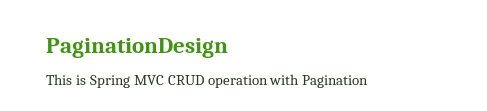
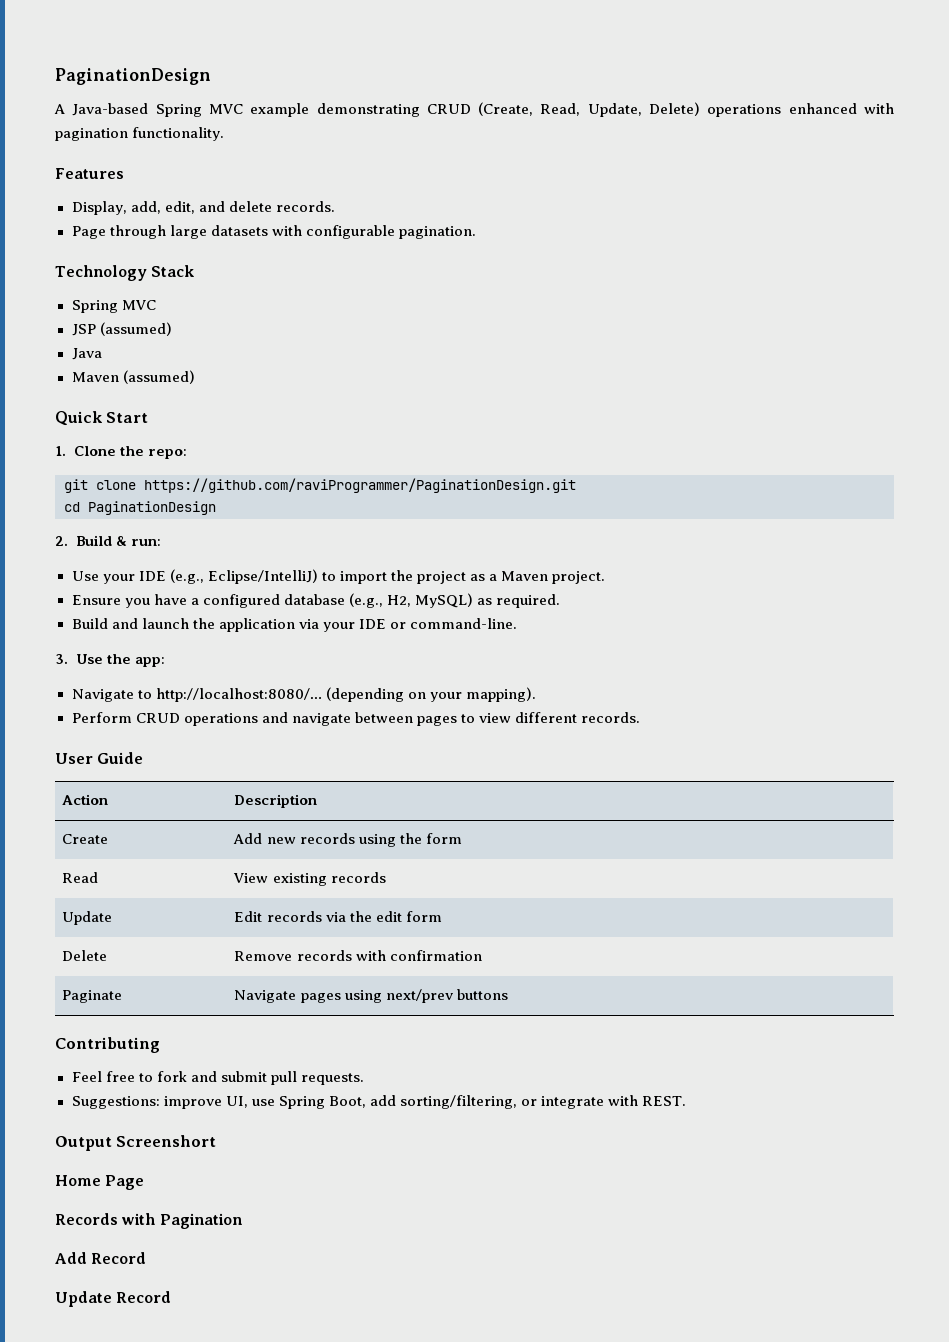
[46,38,228,58] [46,74,369,88] PaginationDesign // This is Spring MVC CRUD operation with Pagination -> [55,68,211,85] [54,102,894,117] [55,127,225,141] [55,168,124,179] [71,201,335,215] [71,225,476,239] [55,265,195,281] [71,300,156,313] [71,322,172,336] [71,348,102,360] [71,370,195,384] [55,411,149,426] [55,446,187,459] [64,478,576,493] [64,501,216,515] [55,535,161,546] [71,569,606,584] [71,593,560,608] [71,618,517,632] [55,654,165,667] [71,687,536,702] [71,712,640,726] [55,752,144,764] [62,794,109,805] [234,794,318,808] [62,834,109,844] [233,833,462,847] [62,872,99,883] [233,872,386,886] [62,911,113,925] [234,911,442,922] [62,950,108,961] [234,950,482,961] [62,990,123,1003] [234,989,508,1003] [55,1037,160,1053] [71,1071,364,1085] [71,1095,687,1109] [55,1135,217,1151] [55,1175,145,1190] [55,1213,243,1229] [55,1252,147,1264] [55,1291,172,1307] PaginationDesign // A Java-based Spring MVC example demonstrating CRUD (Create, Read, Update, Delete) operations enhanced with pagination functionality. // Features // Display, add, edit, and delete records. // Page through large datasets with configurable pagination. // Technology Stack // Spring MVC // JSP (assumed) // Java // Maven (assumed) // Quick Start // 1. Clone the repo: // git clone https://github.com/raviProgrammer/PaginationDesign.git // cd PaginationDesign // 2. Build & run: // Use your IDE (e.g., Eclipse/IntelliJ) to import the project as a Maven project. // Ensure you have a configured database (e.g., H2, MySQL) as required. // Build and launch the application via your IDE or command-line. // 3. Use the app: // Navigate to http://localhost:8080/… (depending on your mapping). // Perform CRUD operations and navigate between pages to view different records. // User Guide // Action | Description // Create | Add new records using the form // Read | View existing records // Update | Edit records via the edit form // Delete | Remove records with confirmation // Paginate | Navigate pages using next/prev buttons // Contributing // Feel free to fork and submit pull requests. // Suggestions: improve UI, use Spring Boot, add sorting/filtering, or integrate with REST. // Output Screenshort // Home Page // Records with Pagination // Add Record // Update Record

